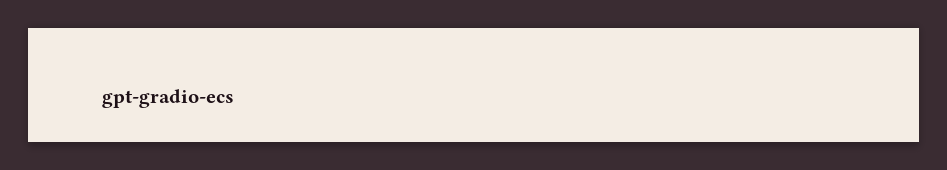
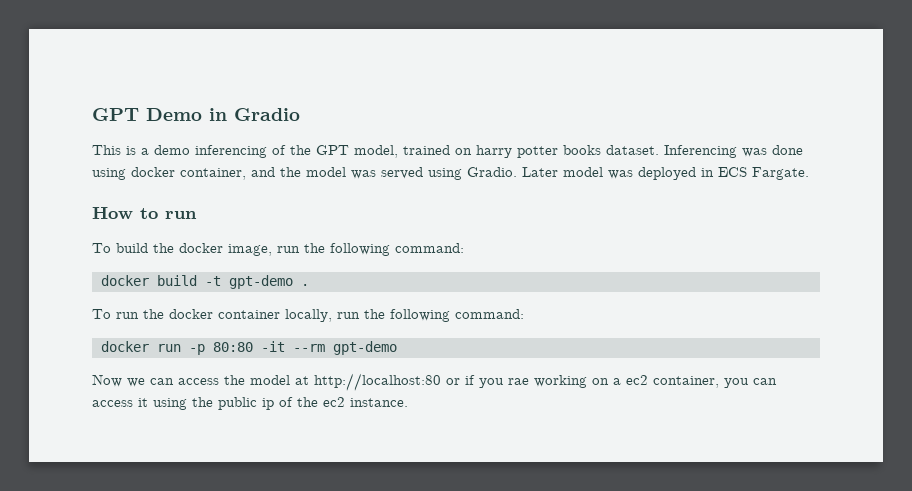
[102,89,234,108] gpt-gradio-ecs -> [92,108,300,121] [92,145,803,158] [92,167,809,180] [92,207,197,219] [92,243,464,256] [101,275,309,289] [92,309,524,322] [101,341,397,355] [92,373,777,391] [92,397,408,410] GPT Demo in Gradio // This is a demo inferencing of the GPT model, trained on harry potter books dataset. Inferencing was done using docker container, and the model was served using Gradio. Later model was deployed in ECS Fargate. // How to run // To build the docker image, run the following command: // docker build -t gpt-demo . // To run the docker container locally, run the following command: // docker run -p 80:80 -it --rm gpt-demo // Now we can access the model at http://localhost:80 or if you rae working on a ec2 container, you can access it using the public ip of the ec2 instance.

